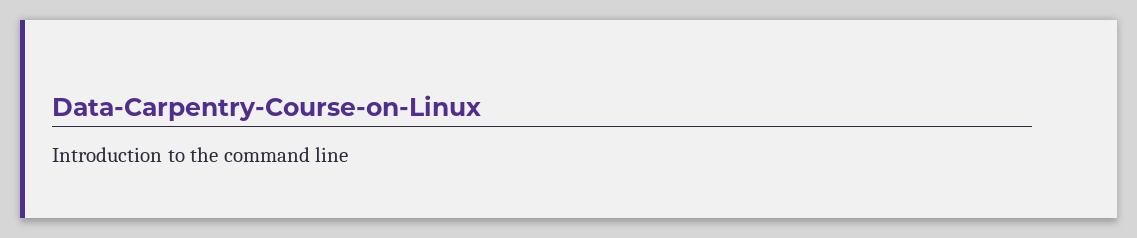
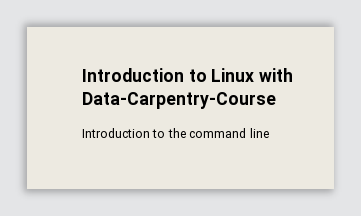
[52,95,481,121] Data-Carpentry-Course-on-Linux -> [82,68,294,82] [82,92,276,109] Introduction to Linux with Data-Carpentry-Course

